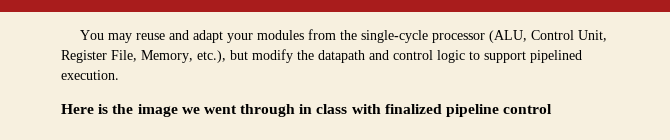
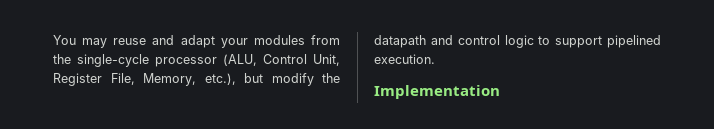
[61,104,553,117] Here is the image we went through in class with finalized pipeline control -> [374,85,500,99] Implementation

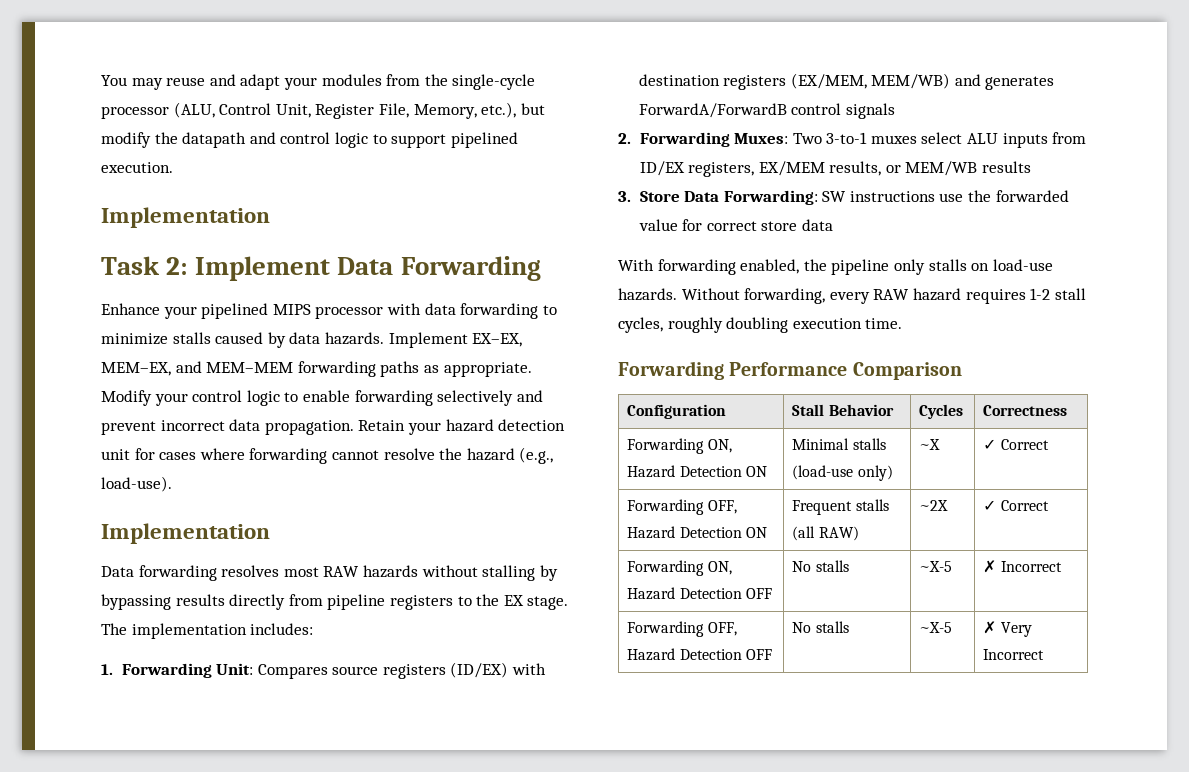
(500, 92) none -> [101,256,541,281] [101,303,557,319] [101,332,523,348] [101,361,532,377] [101,390,543,406] [101,419,566,435] [101,447,554,464] [101,476,172,492] [101,523,270,544] [101,565,558,581] [101,594,569,610] [101,623,314,639] [101,662,547,679] [638,73,1055,90] [638,103,895,119] [618,132,1087,148] [639,161,1032,177] [618,190,1069,205] [638,219,833,231] [618,259,1053,275] [618,288,1086,304] [618,317,903,333] [618,361,962,380] [627,404,727,419] [792,404,894,416] [919,404,964,419] [983,405,1068,416] [627,438,732,454] [627,465,767,478] [792,438,886,450] [792,465,893,481] [919,439,941,450] [983,439,1049,450] [627,499,737,515] [627,526,767,539] [792,499,889,515] [792,526,859,541] [919,500,949,511] [983,500,1049,511] [627,560,732,576] [627,587,772,600] [792,560,849,572] [919,561,953,572] [983,560,1062,573] [627,621,737,637] [627,648,772,661] [792,621,849,633] [919,622,953,633] [983,621,1032,637] [983,649,1045,660] // Task 2: Implement Data Forwarding // Enhance your pipelined MIPS processor with data forwarding to minimize stalls caused by data hazards. Implement EX–EX, MEM–EX, and MEM–MEM forwarding paths as appropriate. Modify your control logic to enable forwarding selectively and prevent incorrect data propagation. Retain your hazard detection unit for cases where forwarding cannot resolve the hazard (e.g., load-use). // Implementation // Data forwarding resolves most RAW hazards without stalling by bypassing results directly from pipeline registers to the EX stage. The implementation includes: // 1. Forwarding Unit: Compares source registers (ID/EX) with destination registers (EX/MEM, MEM/WB) and generates ForwardA/ForwardB control signals // 2. Forwarding Muxes: Two 3-to-1 muxes select ALU inputs from ID/EX registers, EX/MEM results, or MEM/WB results // 3. Store Data Forwarding: SW instructions use the forwarded value for correct store data // With forwarding enabled, the pipeline only stalls on load-use hazards. Without forwarding, every RAW hazard requires 1-2 stall cycles, roughly doubling execution time. // Forwarding Performance Comparison // Configuration | Stall Behavior | Cycles | Correctness // Forwarding ON, Hazard Detection ON | Minimal stalls (load-use only) | ~X | ✓ Correct // Forwarding OFF, Hazard Detection ON | Frequent stalls (all RAW) | ~2X | ✓ Correct // Forwarding ON, Hazard Detection OFF | No stalls | ~X-5 | ✗ Incorrect // Forwarding OFF, Hazard Detection OFF | No stalls | ~X-5 | ✗ Very Incorrect

